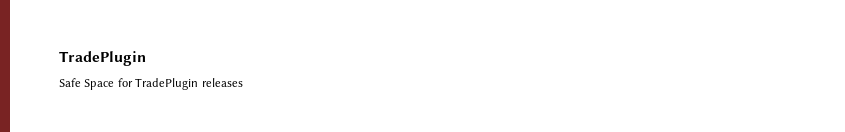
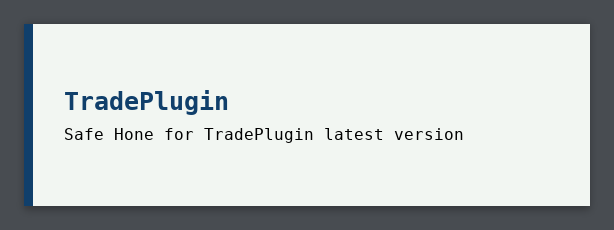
[84,79,115,90] Space -> [114,128,154,140] Hone
[201,78,243,87] releases -> [324,128,464,140] latest version

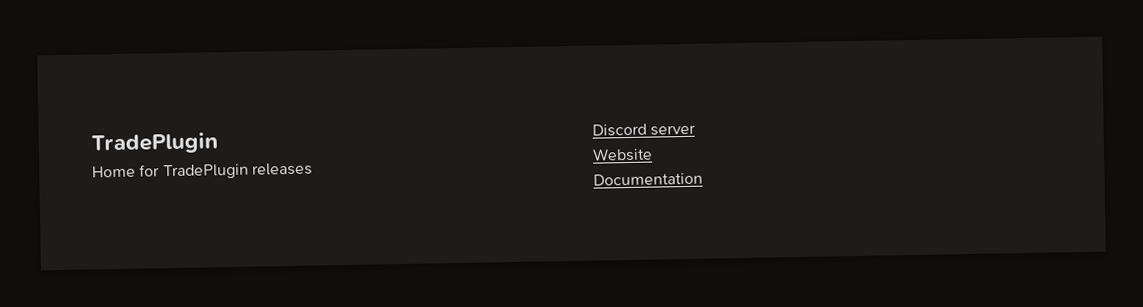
[64,128,464,143] Safe Hone for TradePlugin latest version -> [92,162,313,180] [592,123,697,137] [592,147,653,162] [593,172,703,186] Home for TradePlugin releases // Discord server // Website // Documentation

